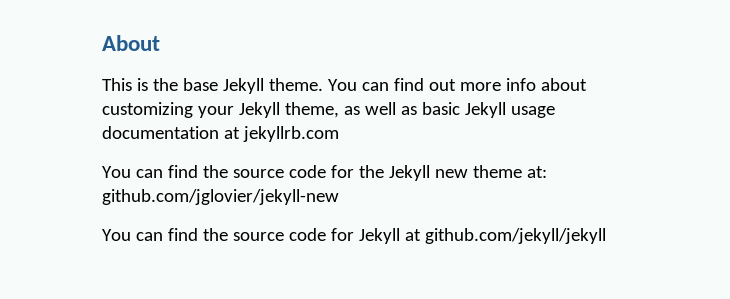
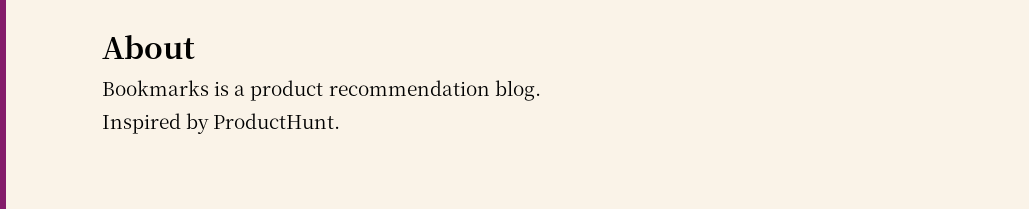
[102,78,587,94] [102,102,555,118] [102,126,339,142] [102,165,547,181] [102,189,339,205] [102,228,606,244] This is the base Jekyll theme. You can find out more info about customizing your Jekyll theme, as well as basic Jekyll usage documentation at jekyllrb.com // You can find the source code for the Jekyll new theme at: github.com/jglovier/jekyll-new // You can find the source code for Jekyll at github.com/jekyll/jekyll -> [102,80,541,101] [102,113,341,134] Bookmarks is a product recommendation blog. // Inspired by ProductHunt.

